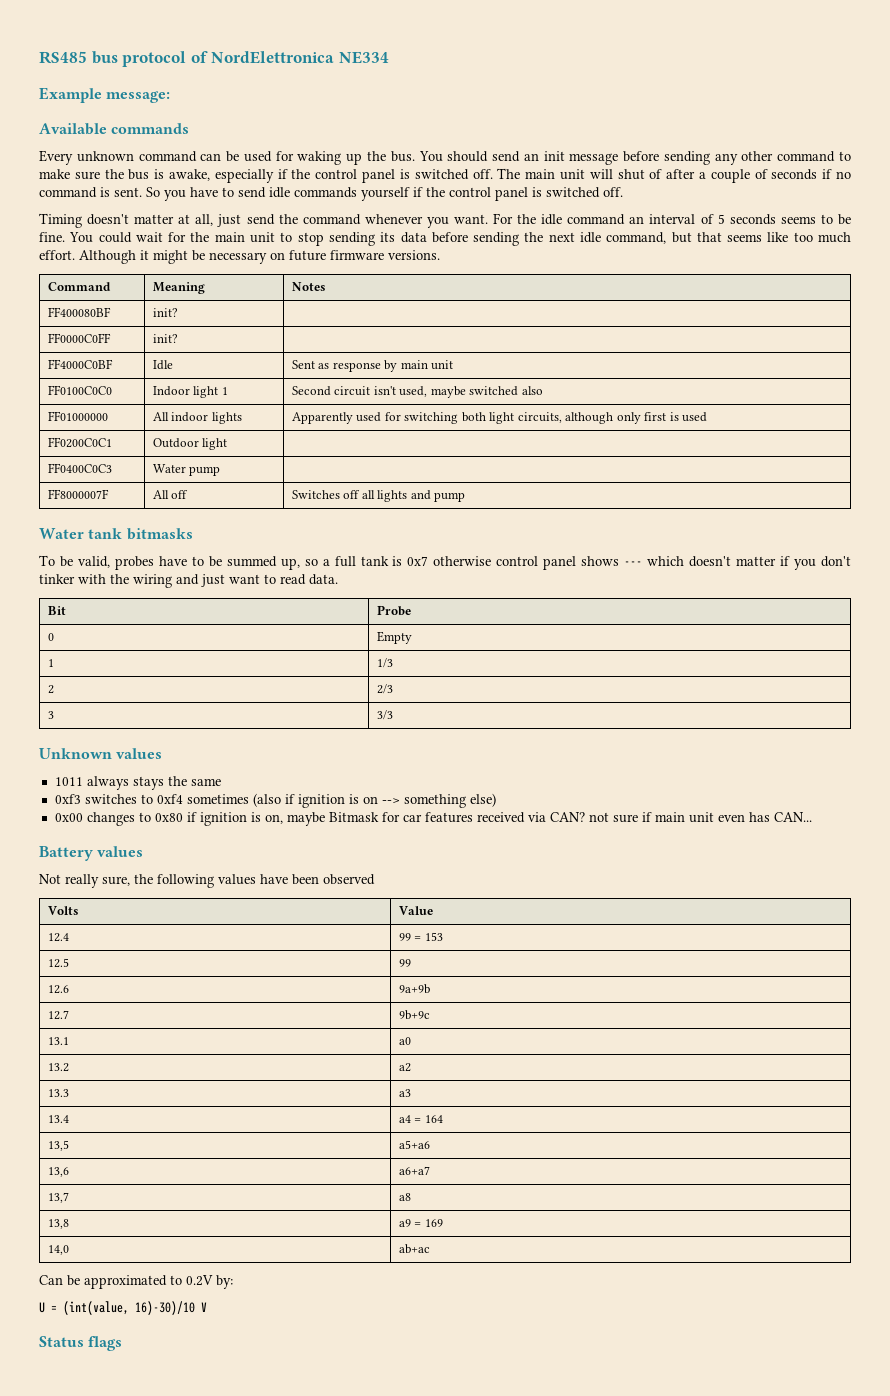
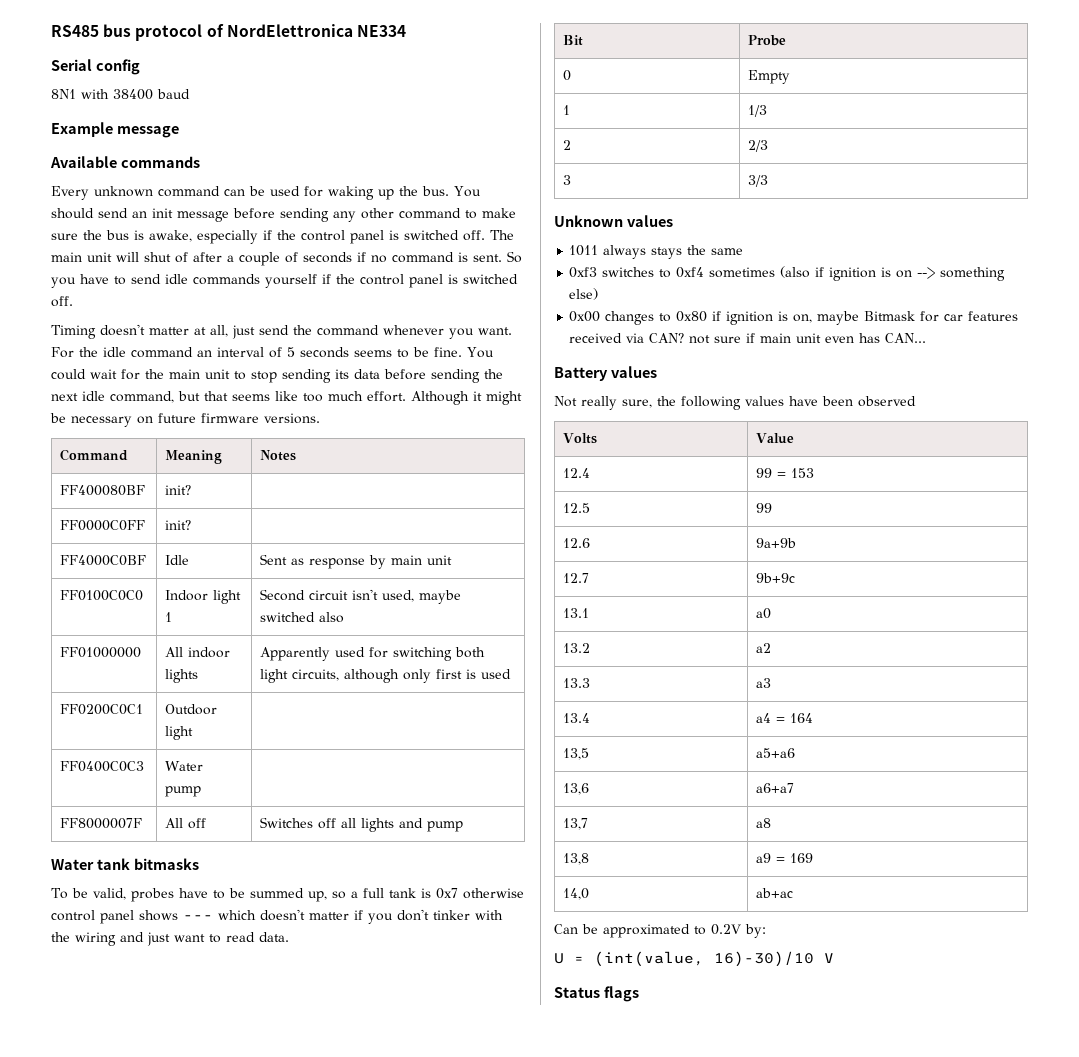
(389, 57) none -> [51,59,140,75] [51,89,190,100] // Serial config // 8N1 with 38400 baud
[106,91,171,103] message: -> [116,126,179,138] message

